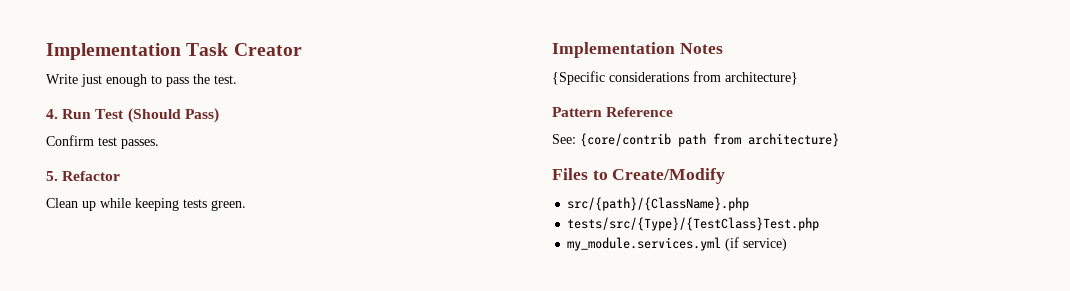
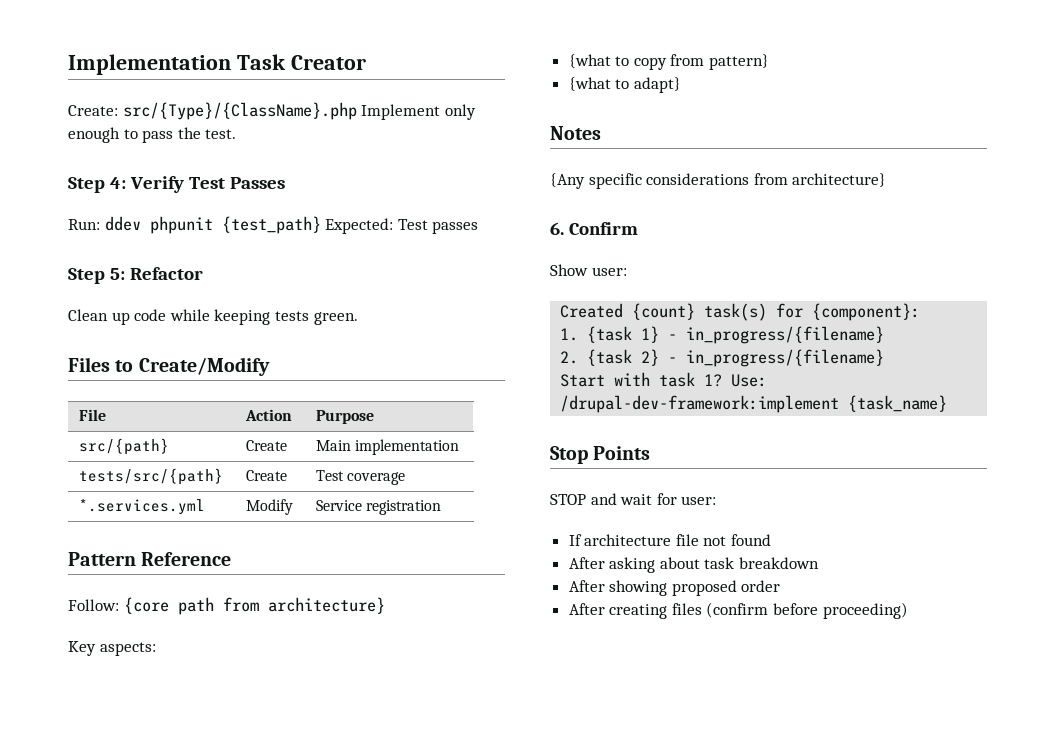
[46,74,102,87] Write just -> [68,102,476,120] Create: src/{Type}/{ClassName}.php Implement only
[46,108,219,123] [46,135,159,149] [46,171,58,181] 4. Run Test (Should Pass) // Confirm test passes. // 5. -> [68,176,285,193] [68,216,479,234] [68,268,125,284] Step 4: Verify Test Passes // Run: ddev phpunit {test_path} Expected: Test passes // Step 5:
(96, 206) none -> [134,309,167,321] code
[552,42,675,58] Implementation -> [68,357,270,376] [79,409,107,421] [245,409,293,421] [316,410,375,424] [79,438,170,455] [246,440,288,451] [316,439,460,455] [79,468,224,485] [246,470,288,481] [316,470,406,485] [79,499,206,515] [246,499,294,515] [316,500,442,515] [68,552,232,566] [68,597,385,615] [68,641,156,656] [568,54,770,70] [568,77,681,93] Files to Create/Modify // File | Action | Purpose // src/{path} | Create | Main implementation // tests/src/{path} | Create | Test coverage // *.services.yml | Modify | Service registration // Pattern Reference // Follow: {core path from architecture} // Key aspects: // {what to copy from pattern} // {what to adapt} //
[552,71,605,85] {Specific -> [550,173,642,189] {Any specific
[552,107,674,117] [552,133,839,147] [552,168,726,184] [567,197,750,211] [567,217,820,231] [567,237,788,251] Pattern Reference // See: {core/contrib path from architecture} // Files to Create/Modify // src/{path}/{ClassName}.php // tests/src/{Type}/{TestClass}Test.php // my_module.services.yml (if service) -> [550,222,638,235] [550,264,627,276] [560,303,921,321] [560,326,885,344] [560,349,885,367] [560,372,768,387] [560,395,948,413] [550,446,651,464] [550,493,717,505] [568,534,772,546] [568,557,820,573] [568,580,781,596] [568,602,908,619] 6. Confirm // Show user: // Created {count} task(s) for {component}: // 1. {task 1} - in_progress/{filename} // 2. {task 2} - in_progress/{filename} // Start with task 1? Use: /drupal-dev-framework:implement {task_name} // Stop Points // STOP and wait for user: // If architecture file not found // After asking about task breakdown // After showing proposed order // After creating files (confirm before proceeding)

